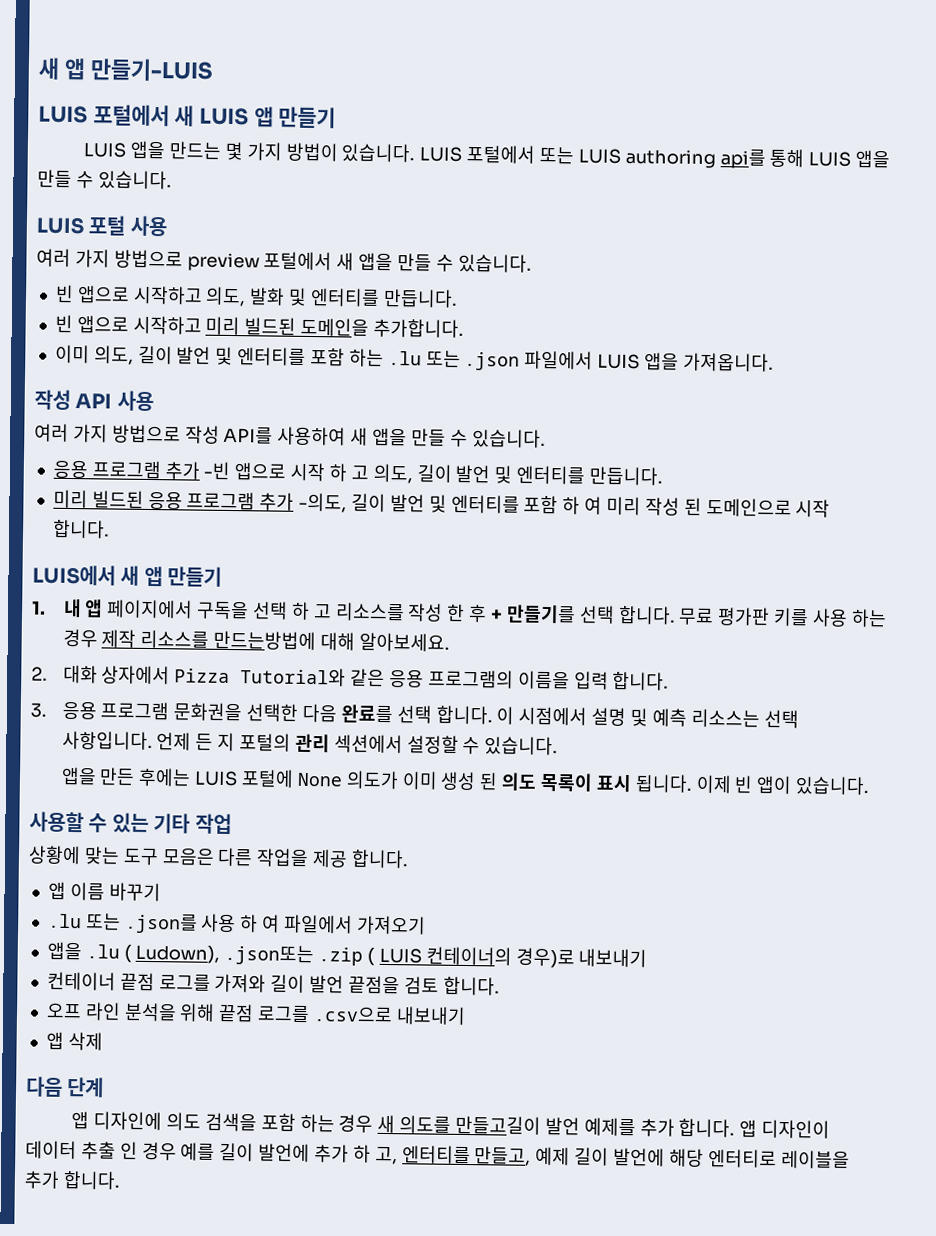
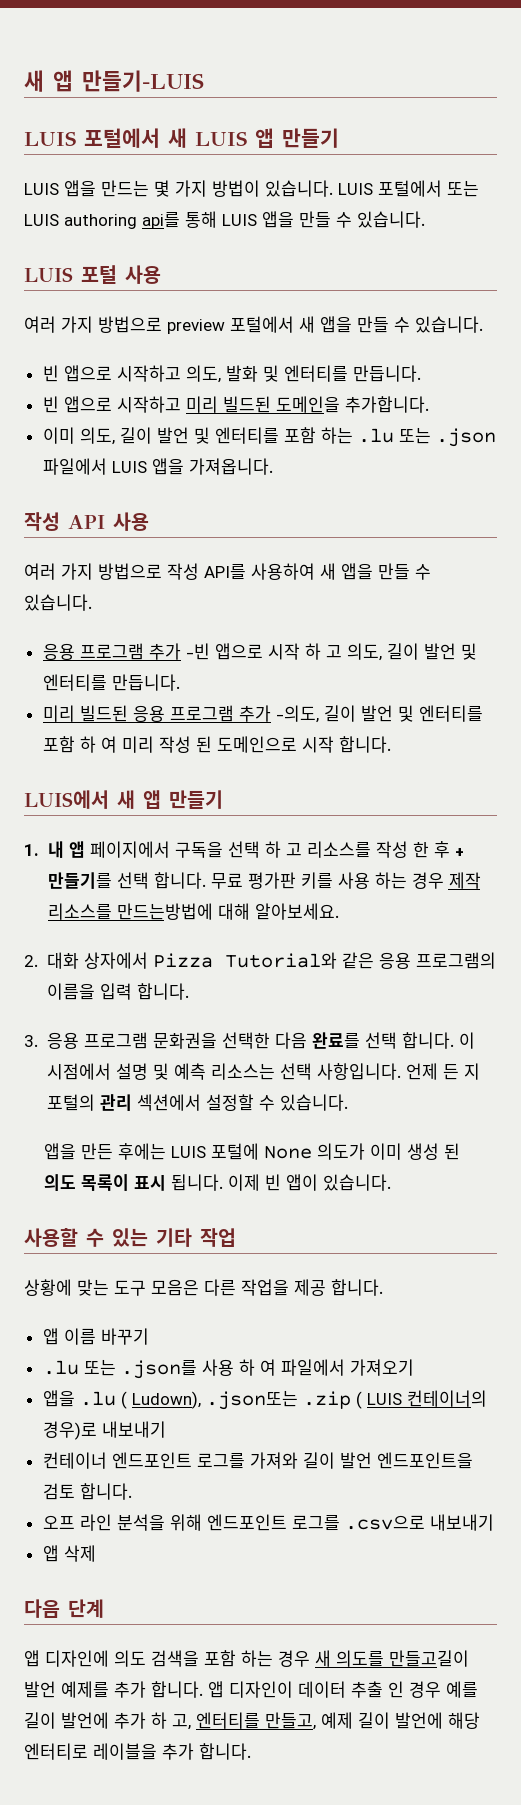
[119,972,155,992] 끝점 -> [111,1452,192,1469] 엔드포인트
[347,975,400,995] 끝점을 -> [376,1452,473,1469] 엔드포인트을
[218,1003,255,1023] 끝점 -> [206,1514,287,1531] 엔드포인트

